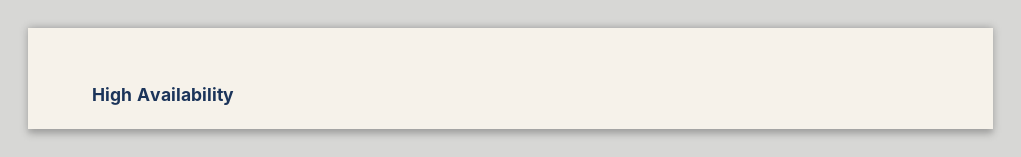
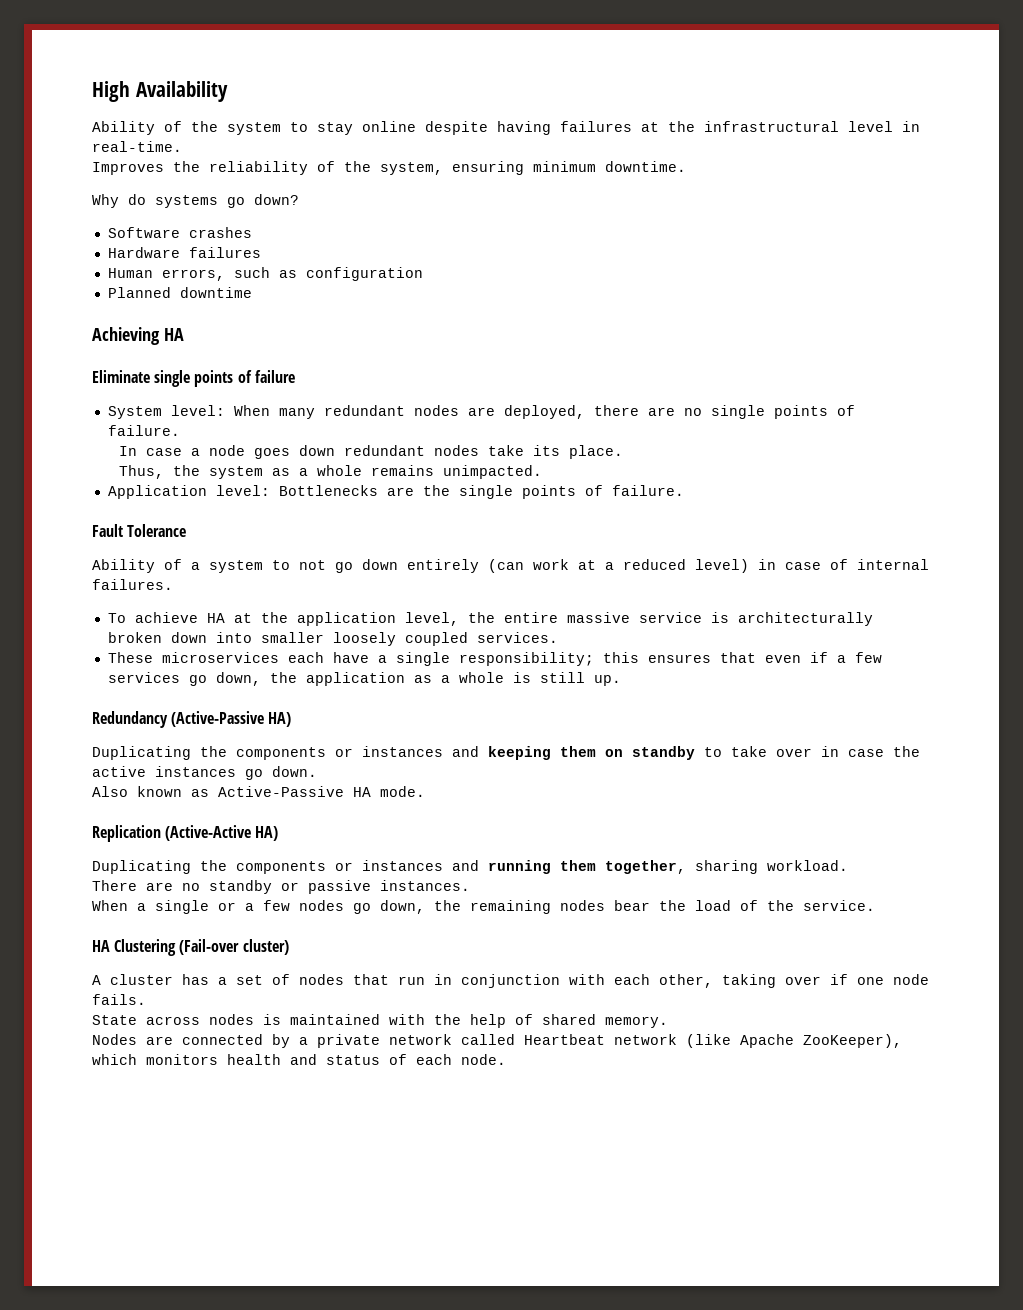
(234, 96) none -> [92,121,920,135] [92,141,182,152] [92,161,686,175] [92,194,299,208] [107,227,252,238] [107,247,261,258] [107,267,423,281] [107,287,252,298] [92,327,184,345] [92,370,295,387] [107,405,855,419] [107,425,180,436] [118,445,623,459] [118,465,542,479] [107,485,684,499] [92,524,187,537] [92,559,929,573] [92,579,173,590] [107,612,873,626] [107,632,558,646] [107,652,882,666] [107,672,621,686] [92,711,292,728] [92,746,920,760] [92,766,317,780] [92,786,425,797] [92,825,279,842] [92,860,848,874] [92,880,470,894] [92,900,875,914] [92,939,289,956] [92,974,929,988] [92,994,146,1005] [92,1014,668,1028] [92,1034,902,1048] [92,1054,506,1065] // Ability of the system to stay online despite having failures at the infrastructural level in real-time. // Improves the reliability of the system, ensuring minimum downtime. // Why do systems go down? // Software crashes // Hardware failures // Human errors, such as configuration // Planned downtime // Achieving HA // Eliminate single points of failure // System level: When many redundant nodes are deployed, there are no single points of failure. // In case a node goes down redundant nodes take its place. // Thus, the system as a whole remains unimpacted. // Application level: Bottlenecks are the single points of failure. // Fault Tolerance // Ability of a system to not go down entirely (can work at a reduced level) in case of internal failures. // To achieve HA at the application level, the entire massive service is architecturally broken down into smaller loosely coupled services. // These microservices each have a single responsibility; this ensures that even if a few services go down, the application as a whole is still up. // Redundancy (Active-Passive HA) // Duplicating the components or instances and keeping them on standby to take over in case the active instances go down. // Also known as Active-Passive HA mode. // Replication (Active-Active HA) // Duplicating the components or instances and running them together, sharing workload. // There are no standby or passive instances. // When a single or a few nodes go down, the remaining nodes bear the load of the service. // HA Clustering (Fail-over cluster) // A cluster has a set of nodes that run in conjunction with each other, taking over if one node fails. // State across nodes is maintained with the help of shared memory. // Nodes are connected by a private network called Heartbeat network (like Apache ZooKeeper), which monitors health and status of each node.

